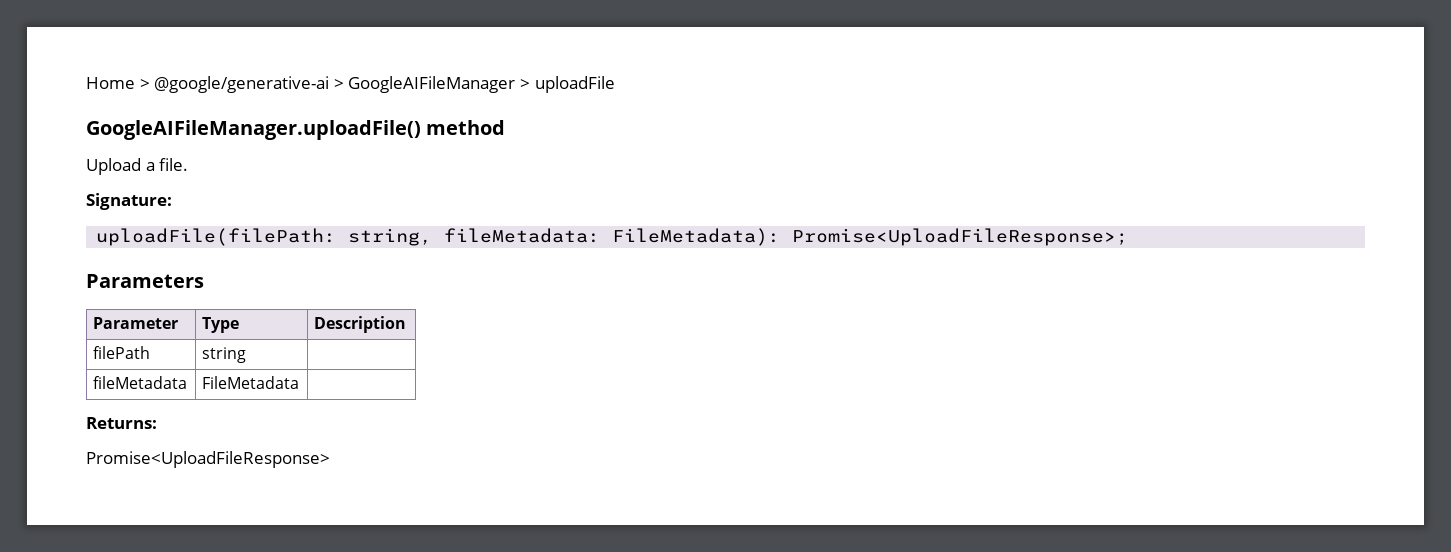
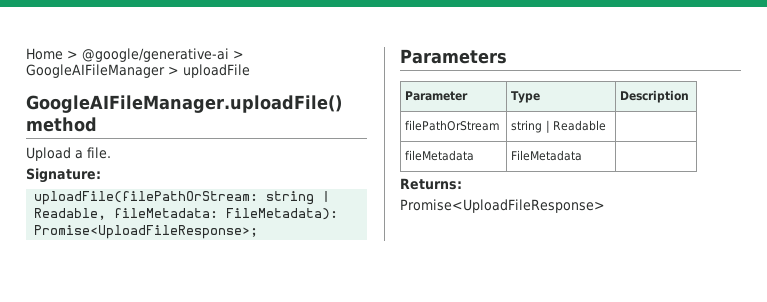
[96,228,433,246] uploadFile(filePath: string, -> [34,191,331,205] [34,208,107,220] uploadFile(filePathOrStream: string | Readable,
[93,346,151,359] [202,347,247,363] filePath | string -> [405,120,501,131] [511,120,606,133] filePathOrStream | string | Readable

